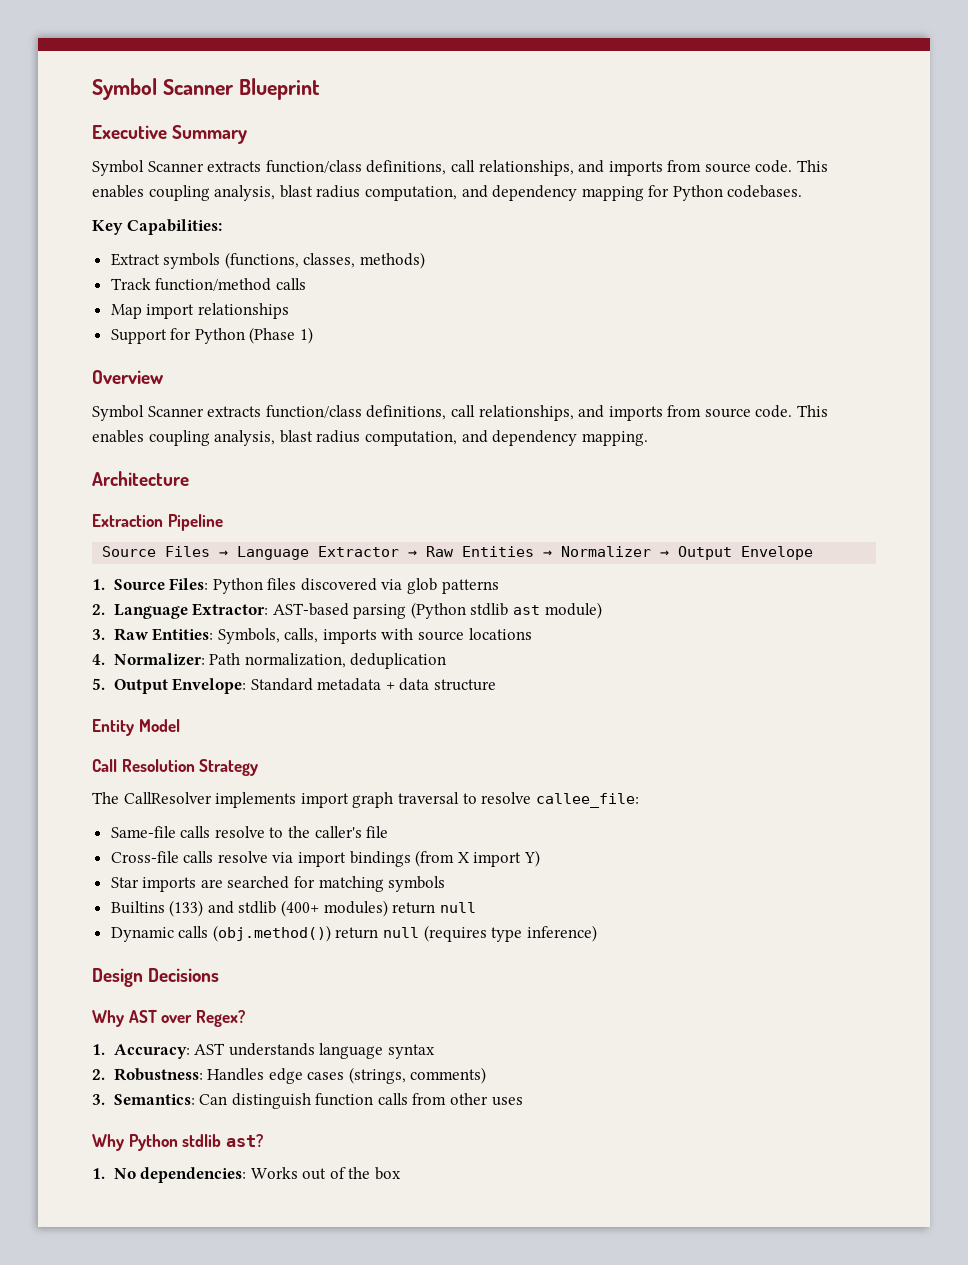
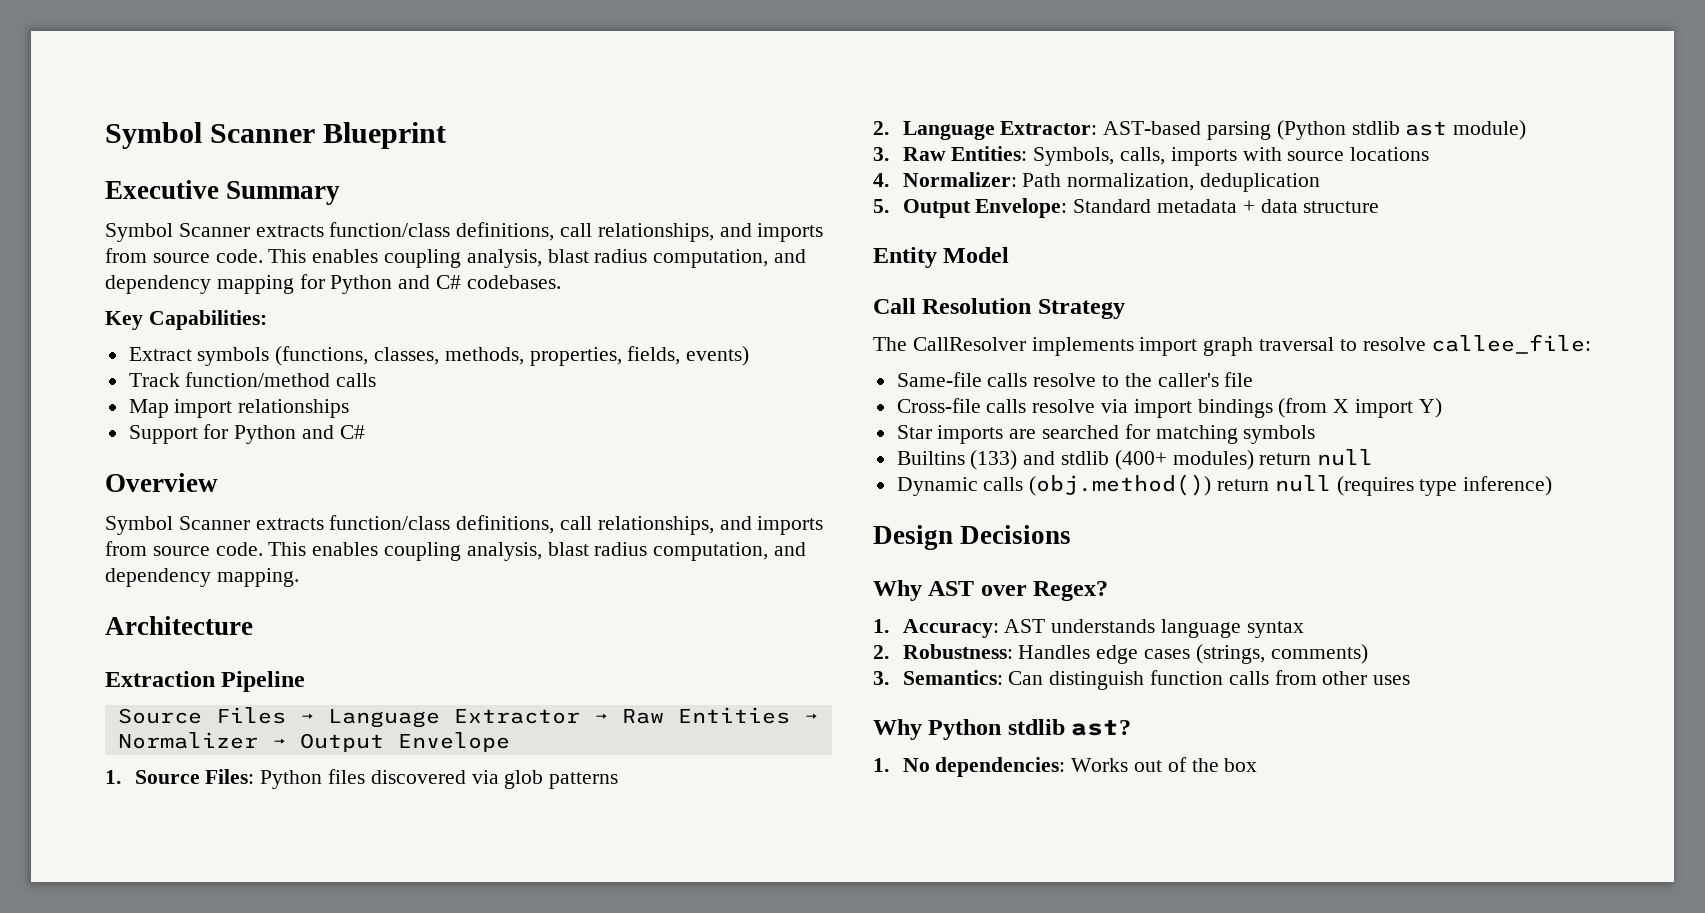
(723, 193) none -> [398,275,462,289] and C#
[360,252,426,269] methods) -> [444,346,750,366] methods, properties, fields, events)
[249,327,314,344] (Phase 1) -> [302,425,365,439] and C#

